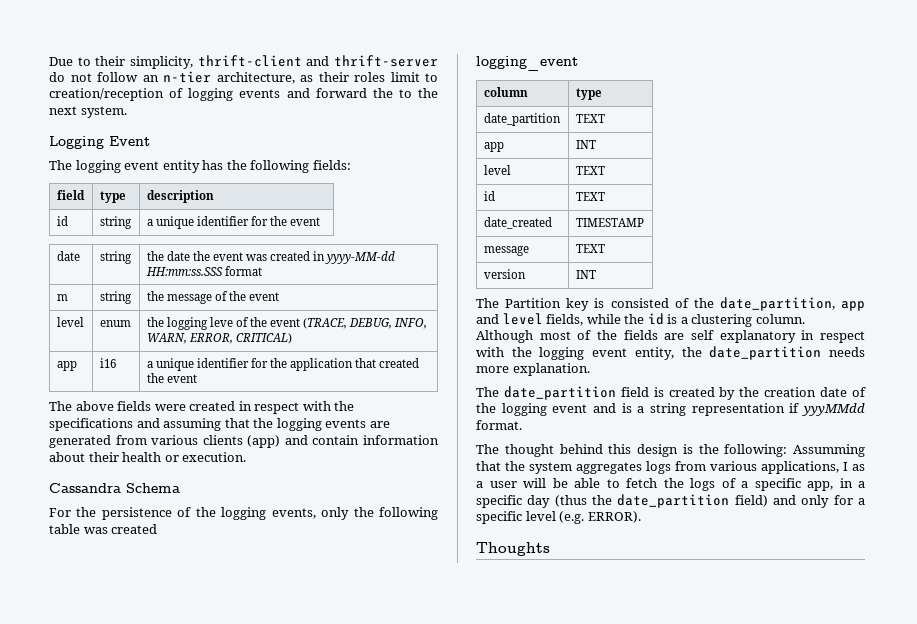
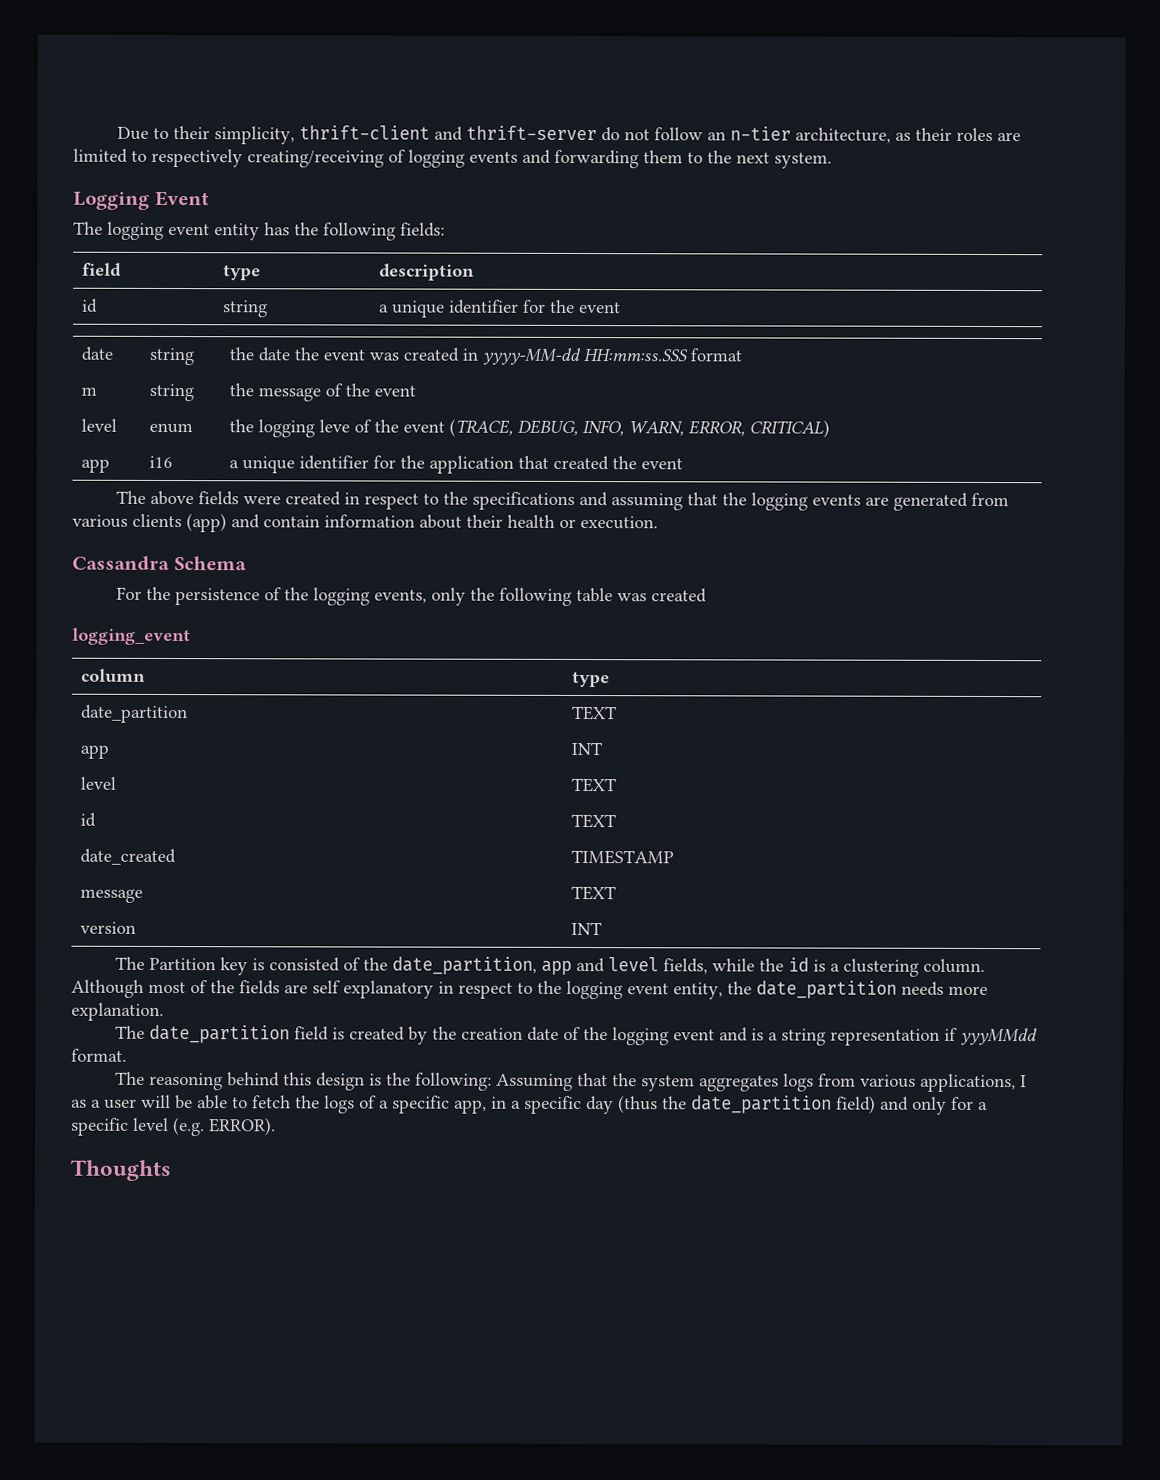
[390,72,438,82] [49,88,164,101] limit to creation/reception -> [997,132,1022,142] [73,148,384,168] are limited to respectively creating/receiving
[315,88,393,98] forward the -> [554,149,683,169] forwarding them
[302,401,331,411] with -> [423,493,440,505] to
[476,347,504,357] with -> [517,982,533,994] to
[504,444,554,457] thought -> [149,1072,224,1091] reasoning
[793,444,865,457] Assumming -> [496,1073,574,1091] Assuming

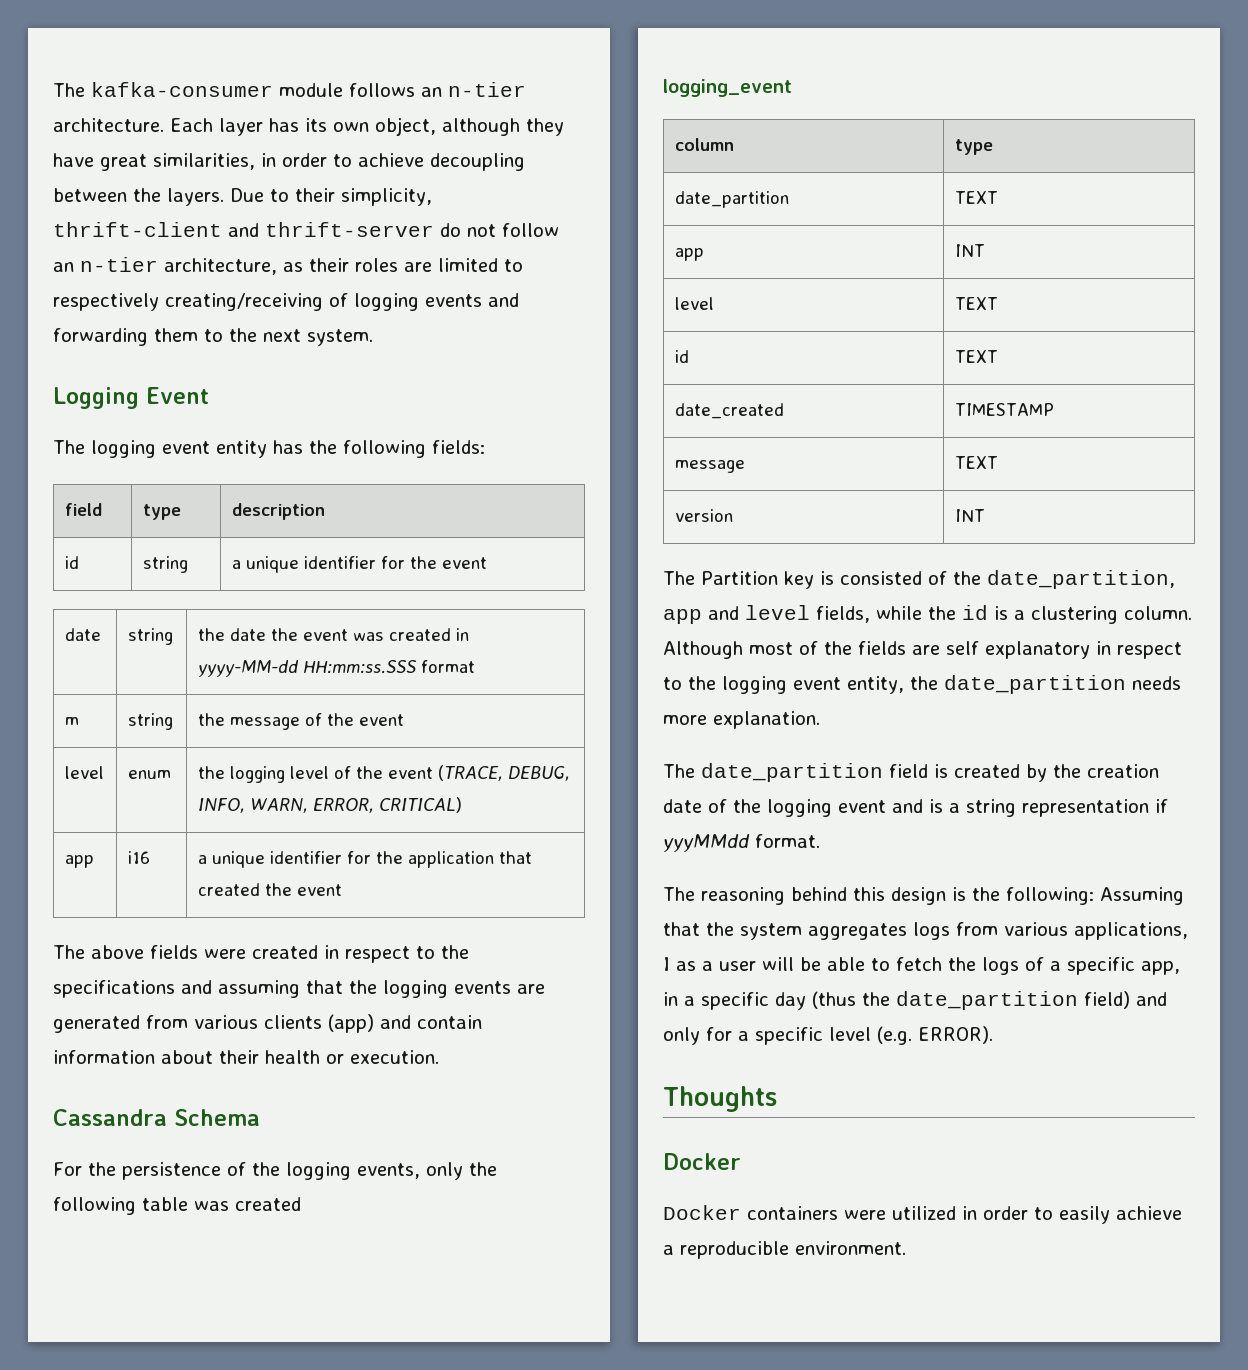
(117, 133) none -> [53,82,526,97] [53,117,564,136] [53,153,525,171] [53,188,224,206] The kafka-consumer module follows an n-tier architecture. Each layer has its own object, although they have great similarities, in order to achieve decoupling between the layers.
[318,419,350,433] leve -> [289,766,329,779] level
(171, 1170) none -> [663,1153,741,1170] [663,1205,1182,1224] [663,1241,906,1259] // Docker // Docker containers were utilized in order to easily achieve a reproducible environment.

